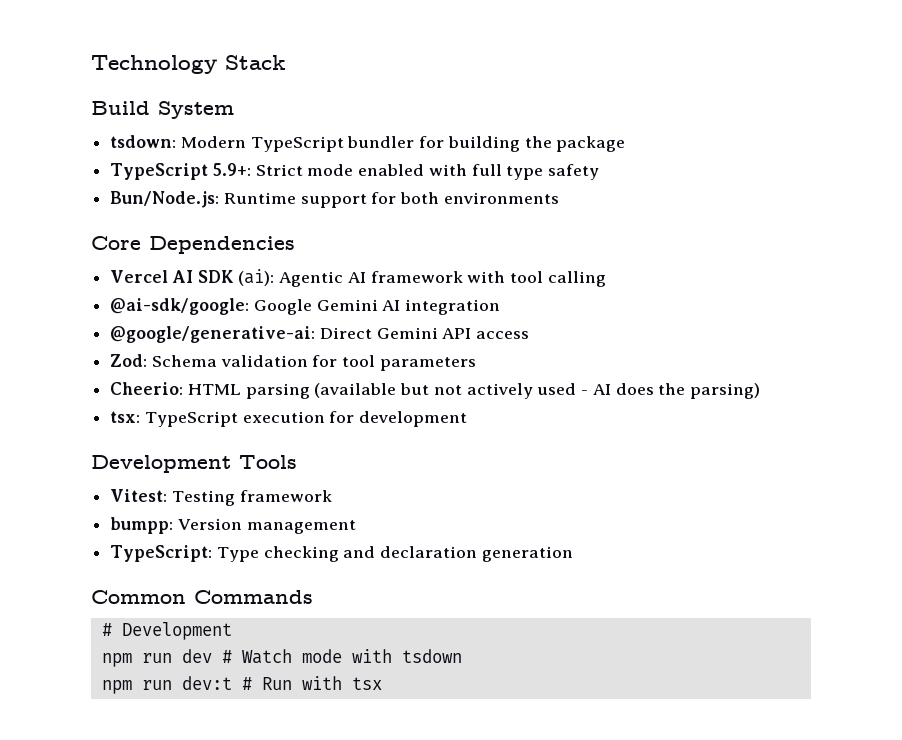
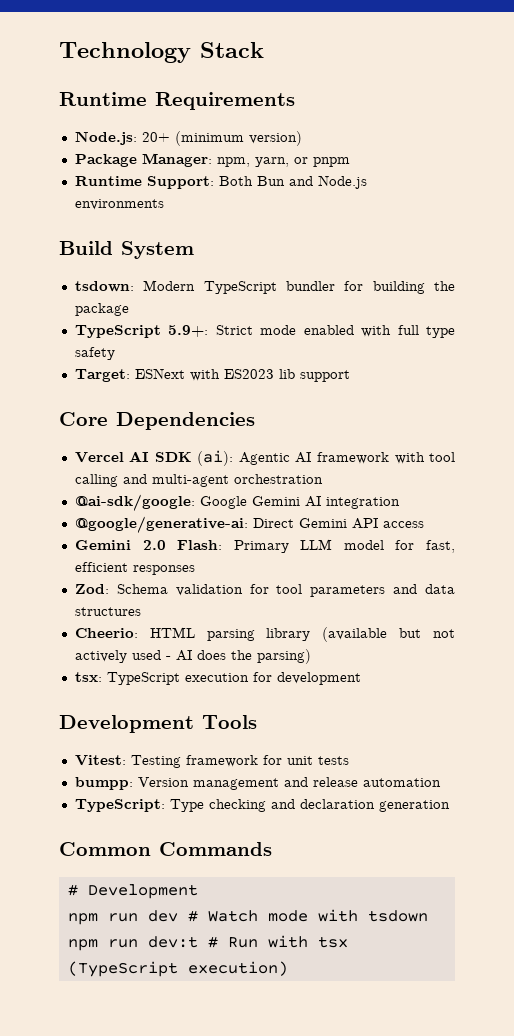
(286, 62) none -> [59,92,295,110] [74,131,302,146] [74,153,350,167] [74,175,367,189] [74,199,164,210] // Runtime Requirements // Node.js: 20+ (minimum version) // Package Manager: npm, yarn, or pnpm // Runtime Support: Both Bun and Node.js environments
[110,191,559,208] Bun/Node.js: Runtime support for both environments -> [74,368,350,382] Target: ESNext with ES2023 lib support
(606, 279) none -> [122,474,323,487] and multi-agent orchestration
(530, 335) none -> [74,539,455,553] [74,562,195,575] // Gemini 2.0 Flash: Primary LLM model for fast, efficient responses
(476, 364) none -> [393,584,455,594] [74,607,141,616] and data structures
(310, 391) none -> [266,628,311,641] library
(332, 496) none -> [262,755,349,765] for unit tests
(356, 527) none -> [283,777,441,787] and release automation
(382, 683) none -> [67,961,288,977] (TypeScript execution)

